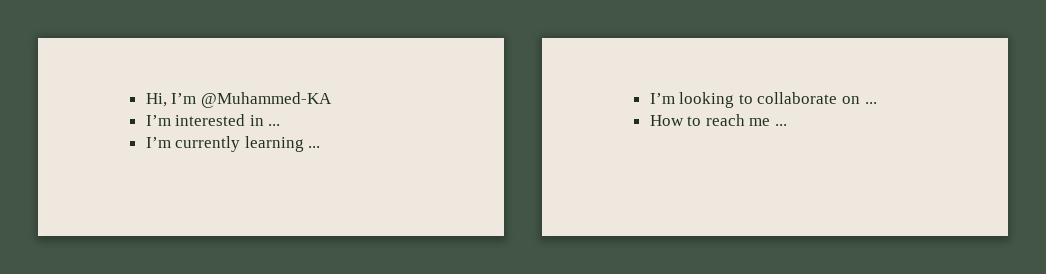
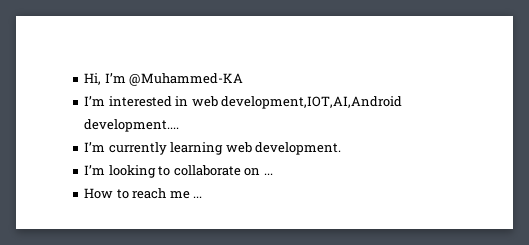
[268,124,281,126] ... -> [191,96,403,109] [84,119,180,132] web development,IOT,AI,Android development....
[308,146,321,148] ... -> [225,142,342,155] web development.

